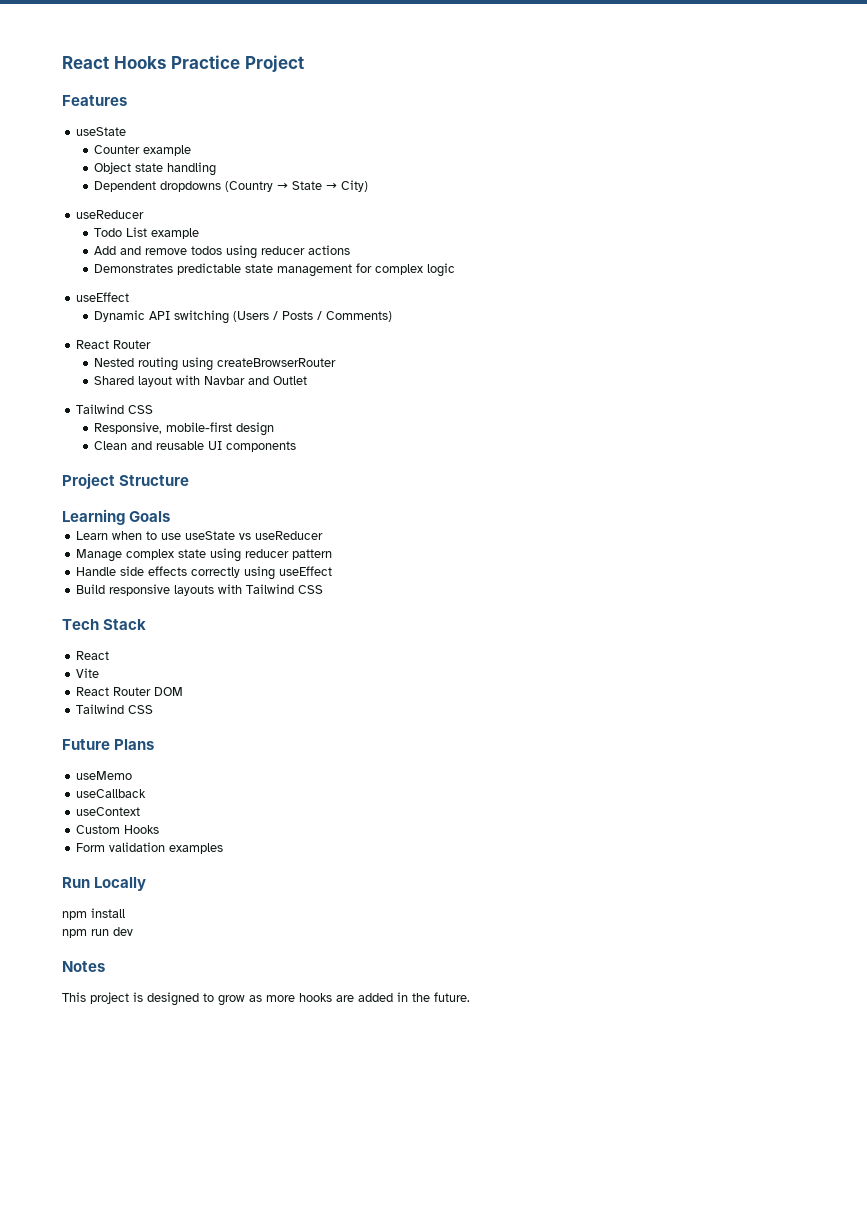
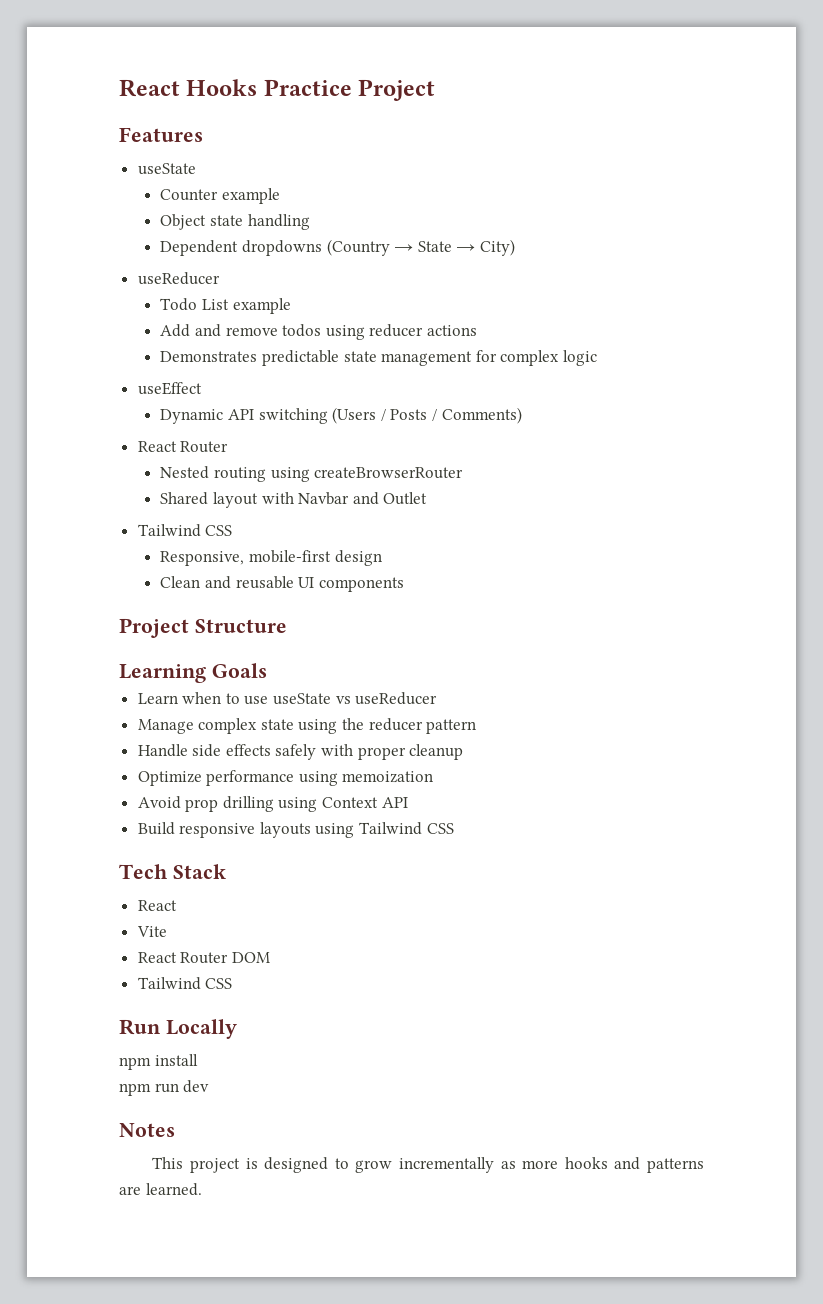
(242, 555) none -> [342,718,365,730] the
[191,566,333,580] correctly using useEffect -> [275,744,464,760] [137,770,434,786] [137,796,408,812] safely with proper cleanup // Optimize performance using memoization // Avoid prop drilling using Context API
[218,584,243,594] with -> [315,823,355,838] using
[62,739,155,750] [76,771,133,780] [76,789,147,798] [76,807,141,816] [76,825,160,834] [76,842,224,854] // Future Plans // useMemo // useCallback // useContext // Custom Hooks // Form validation examples -> (233, 983) none
(245, 1000) none -> [398,1157,494,1173] incrementally
[336,992,470,1002] are added in the future. -> [614,1157,704,1173] [119,1183,202,1196] and patterns are learned.

